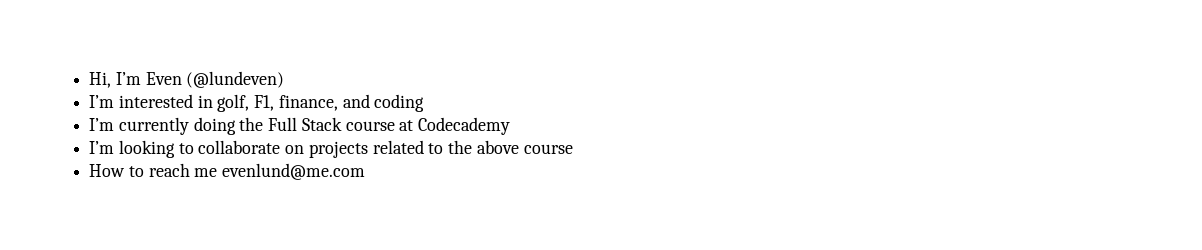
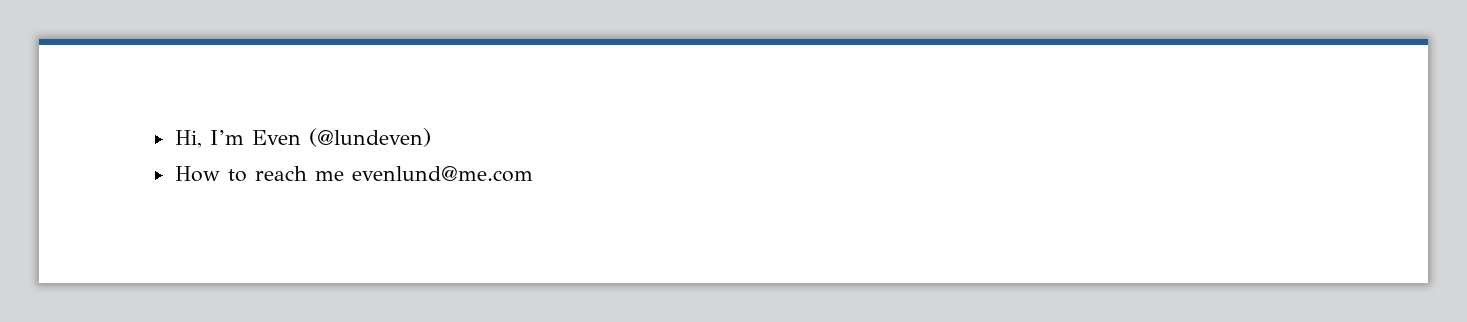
[89,94,425,112] [89,117,511,135] [89,140,573,158] // I’m interested in golf, F1, finance, and coding // I’m currently doing the Full Stack course at Codecademy // I’m looking to collaborate on projects related to the above course -> (431, 137) none

